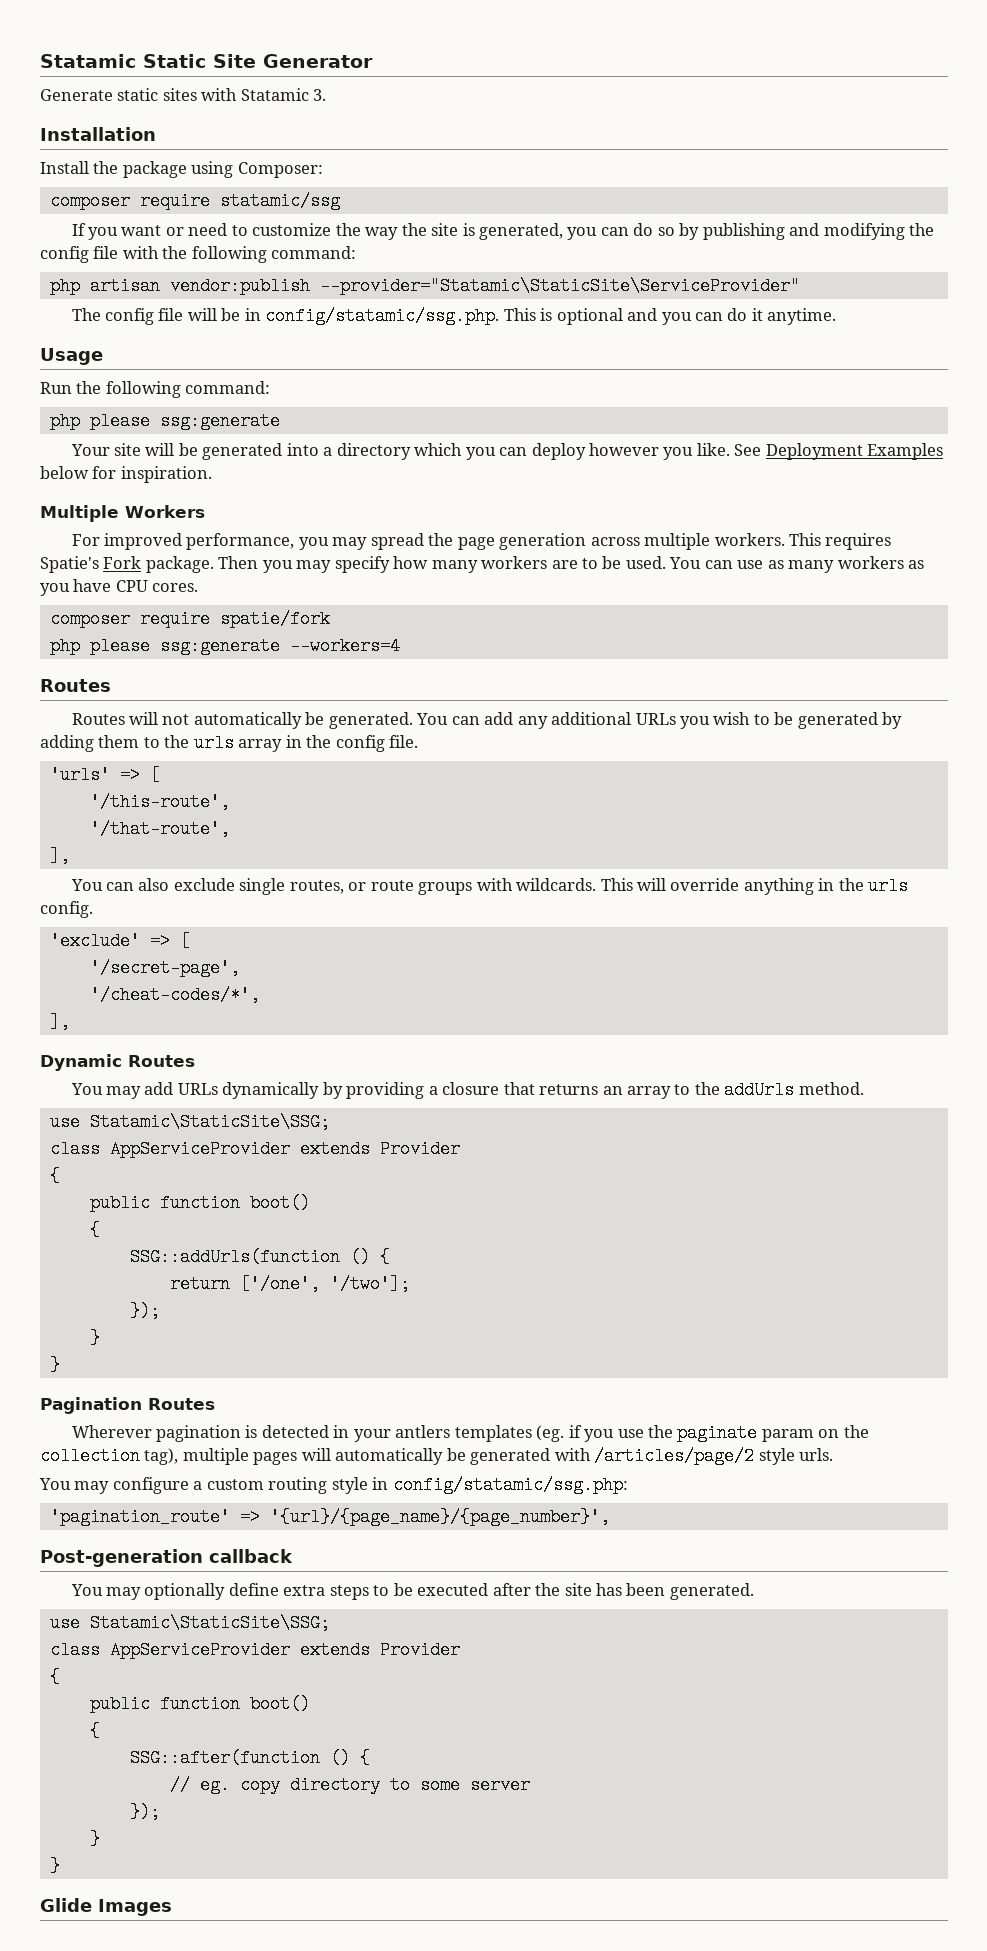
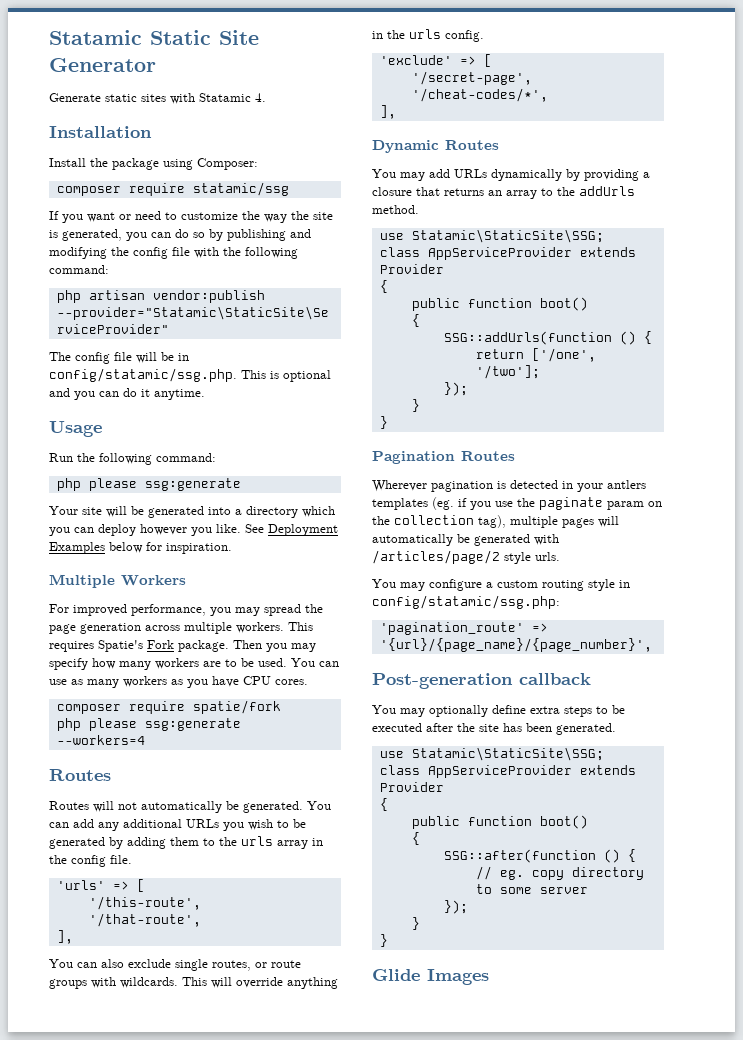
[313,89,327,101] 3. -> [255,93,266,102] 4.

